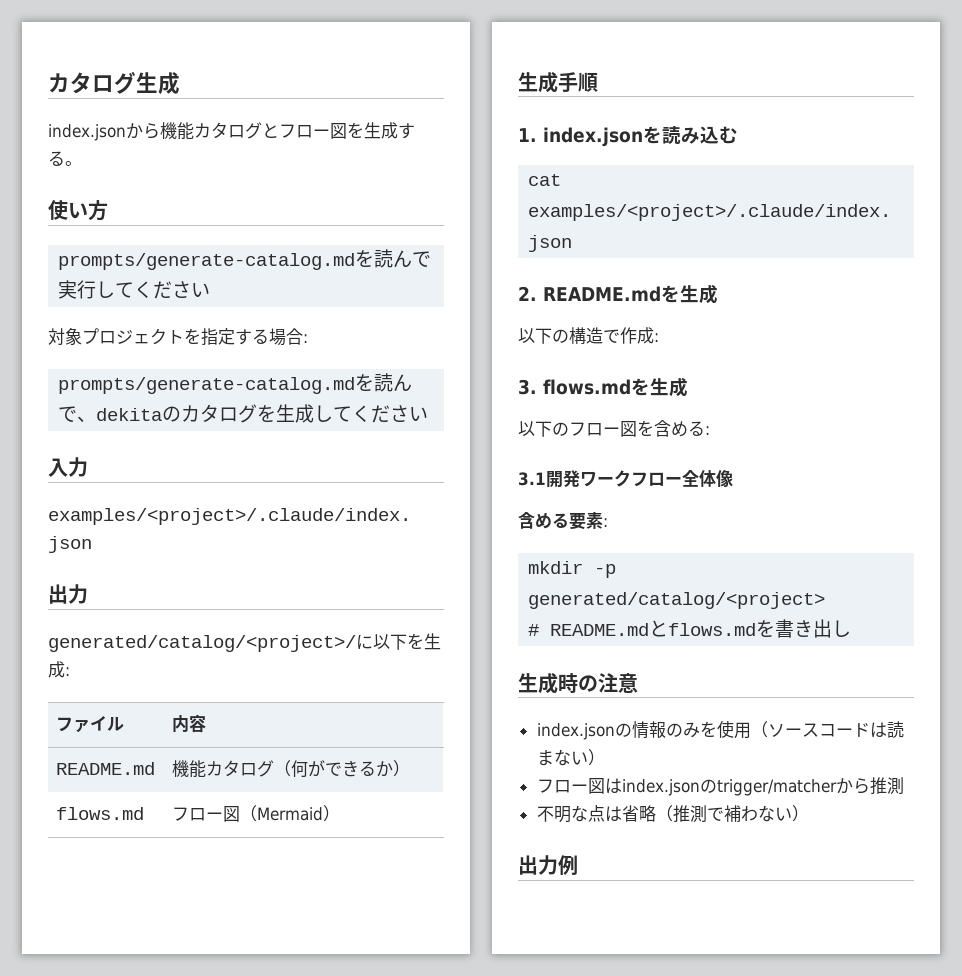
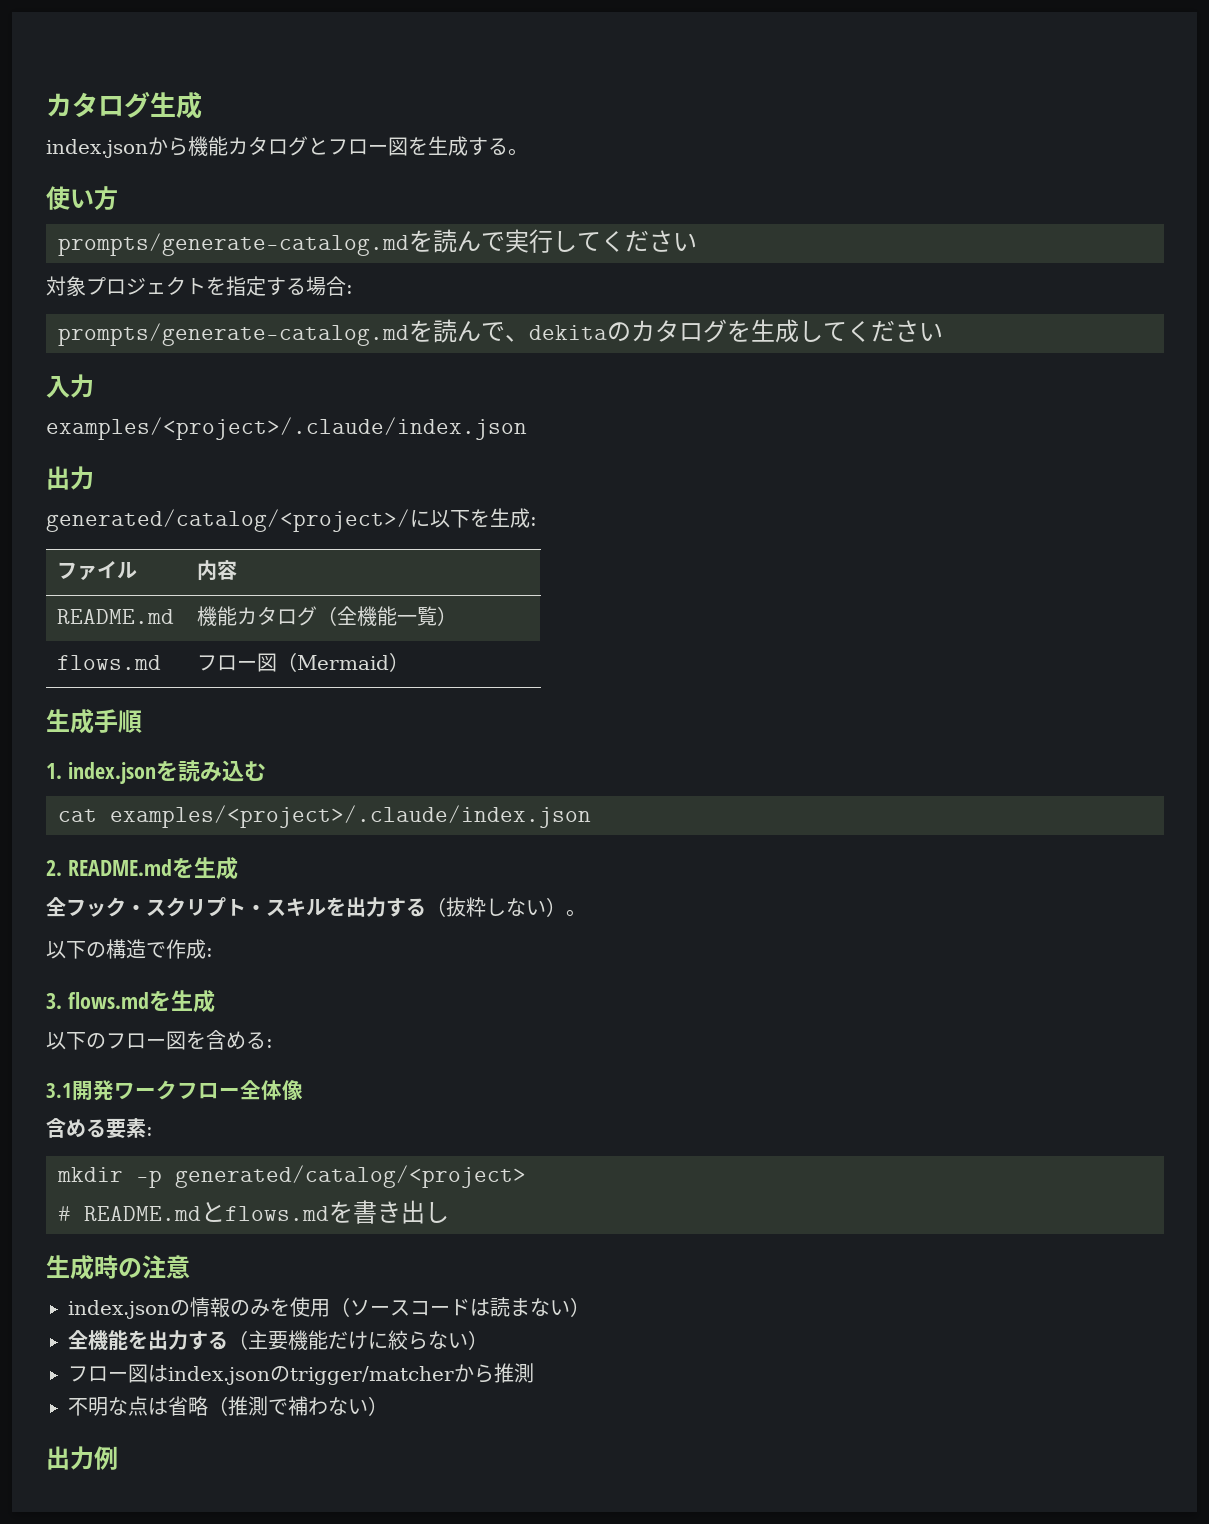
[291,760,394,777] 何ができるか -> [337,606,438,626] 全機能一覧
(718, 294) none -> [46,897,586,917] // 全フック・スクリプト・スキルを出力する（抜粋しない）。
(605, 757) none -> [68,1330,488,1350] // 全機能を出力する（主要機能だけに絞らない）

